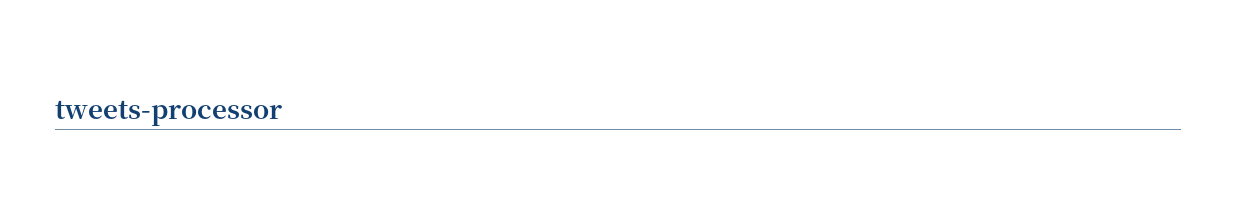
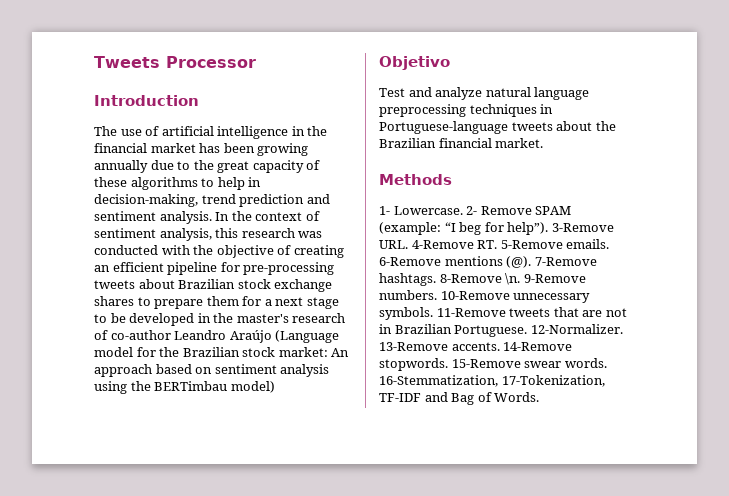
[55,100,282,126] tweets-processor -> [94,56,256,68] [94,95,199,106] [94,126,328,139] [94,143,309,156] [94,160,321,173] [94,177,262,190] [94,194,330,207] [94,211,320,224] [94,228,323,241] [94,245,344,258] [94,262,335,275] [94,279,333,292] [94,296,339,309] [94,313,346,326] [94,330,340,343] [94,347,350,357] [94,364,330,377] [94,381,275,394] [379,56,450,70] [379,87,590,100] [379,104,554,117] [379,121,616,134] [379,138,544,148] [379,174,452,185] [379,206,572,215] [379,222,614,235] [379,239,610,249] [379,256,597,268] [379,273,586,286] [379,290,591,303] [379,307,627,320] [379,324,623,337] [379,342,573,351] [379,358,607,371] [379,375,605,387] [379,392,540,405] Tweets Processor // Introduction // The use of artificial intelligence in the financial market has been growing annually due to the great capacity of these algorithms to help in decision-making, trend prediction and sentiment analysis. In the context of sentiment analysis, this research was conducted with the objective of creating an efficient pipeline for pre-processing tweets about Brazilian stock exchange shares to prepare them for a next stage to be developed in the master's research of co-author Leandro Araújo (Language model for the Brazilian stock market: An approach based on sentiment analysis using the BERTimbau model) // Objetivo // Test and analyze natural language preprocessing techniques in Portuguese-language tweets about the Brazilian financial market. // Methods // 1- Lowercase. 2- Remove SPAM (example: “I beg for help”). 3-Remove URL. 4-Remove RT. 5-Remove emails. 6-Remove mentions (@). 7-Remove hashtags. 8-Remove \n. 9-Remove numbers. 10-Remove unnecessary symbols. 11-Remove tweets that are not in Brazilian Portuguese. 12-Normalizer. 13-Remove accents. 14-Remove stopwords. 15-Remove swear words. 16-Stemmatization, 17-Tokenization, TF-IDF and Bag of Words.

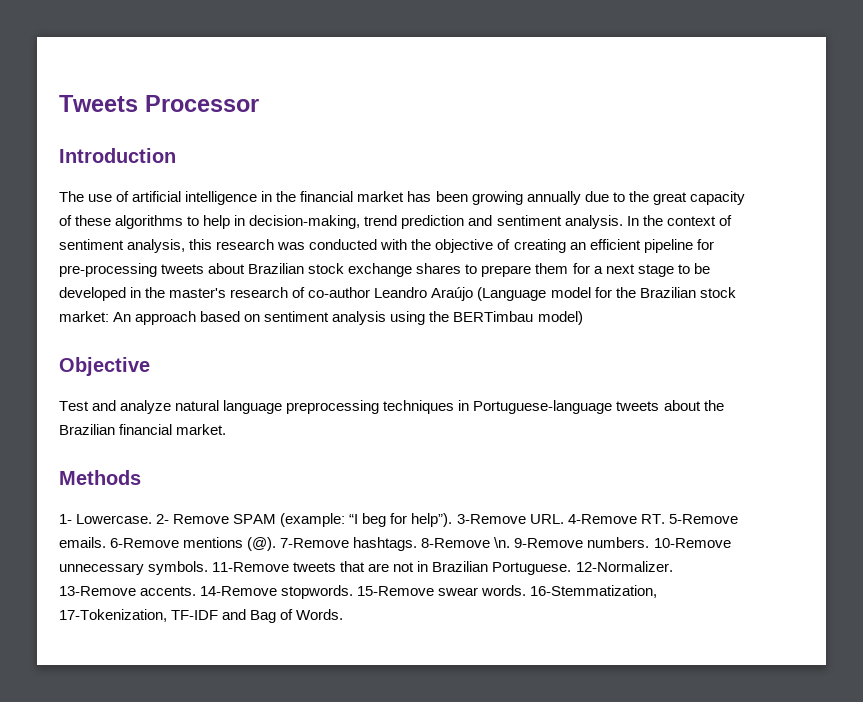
[379,56,450,70] Objetivo -> [59,357,150,376] Objective

